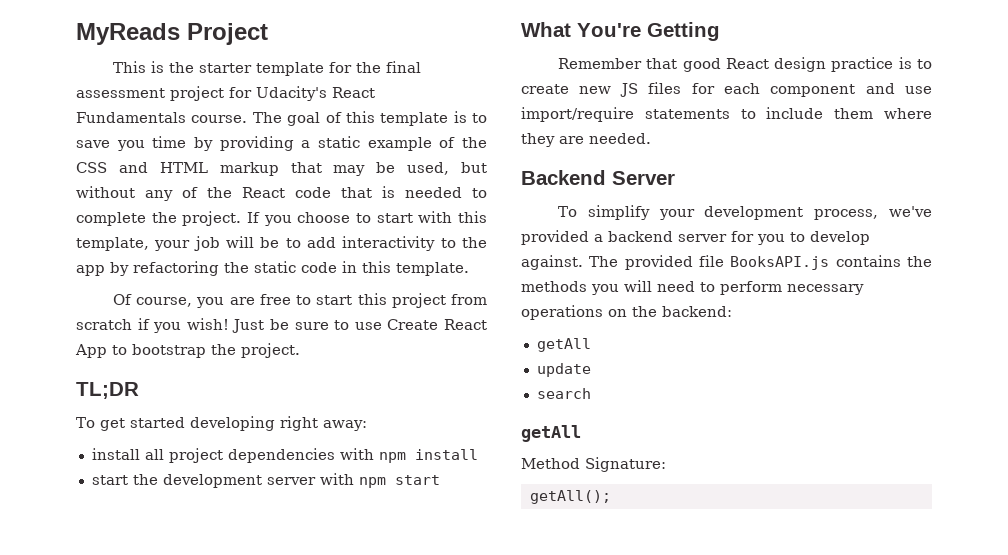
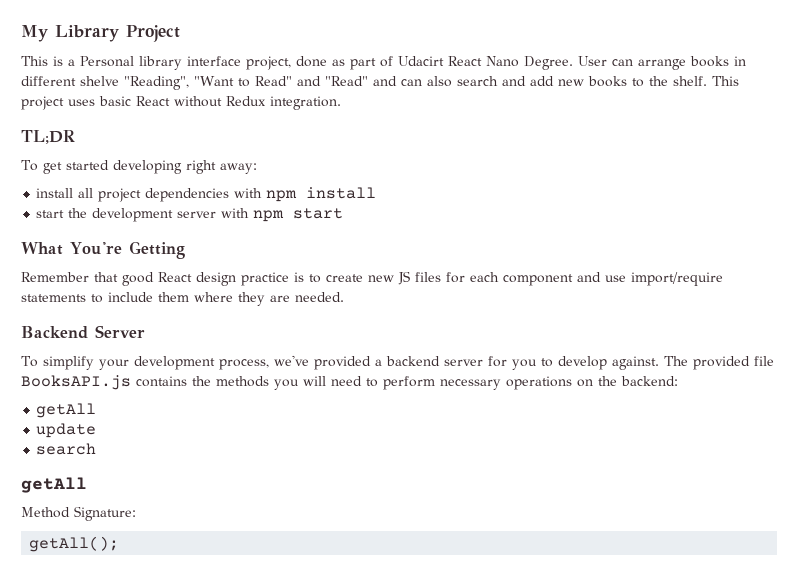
[76,23,180,45] MyReads -> [21,25,119,42] My Library
[168,61,421,76] [76,86,375,101] [76,111,487,126] [76,136,488,151] [76,162,487,176] [76,186,487,201] [76,211,488,226] [76,236,487,251] [76,261,469,276] [112,293,487,308] [76,318,488,333] [75,343,300,358] the starter template for the final assessment project for Udacity's React Fundamentals course. The goal of this template is to save you time by providing a static example of the CSS and HTML markup that may be used, but without any of the React code that is needed to complete the project. If you choose to start with this template, your job will be to add interactivity to the app by refactoring the static code in this template. // Of course, you are free to start this project from scratch if you wish! Just be sure to use Create React App to bootstrap the project. -> [68,56,746,70] [21,76,739,90] [21,96,341,110] a Personal library interface project, done as part of Udacirt React Nano Degree. User can arrange books in different shelve "Reading", "Want to Read" and "Read" and can also search and add new books to the shelf. This project uses basic React without Redux integration.

